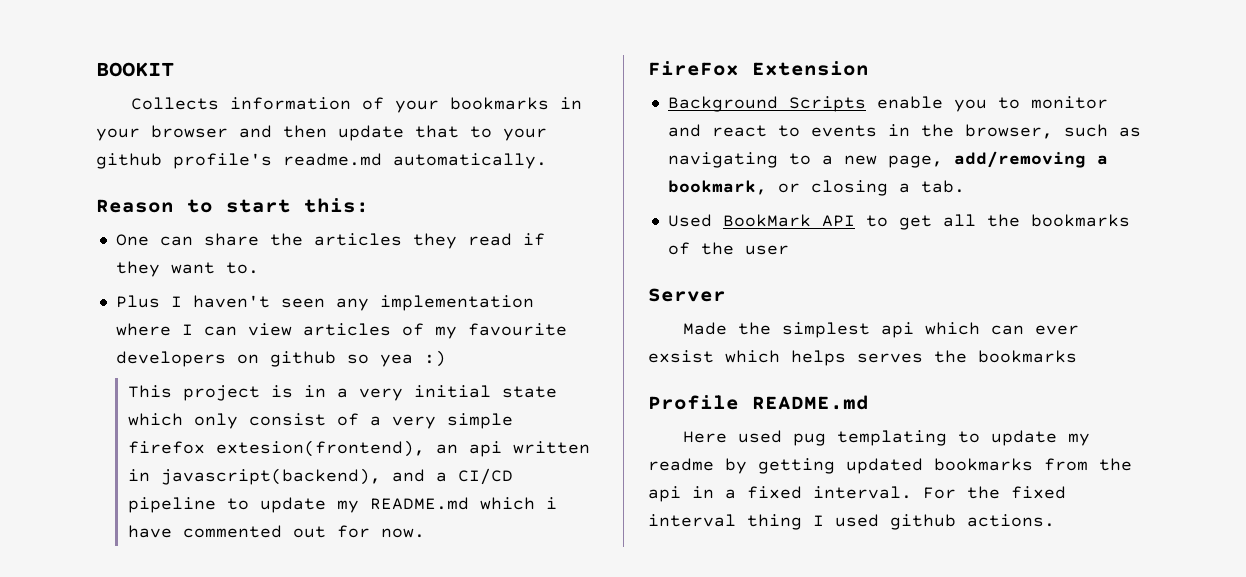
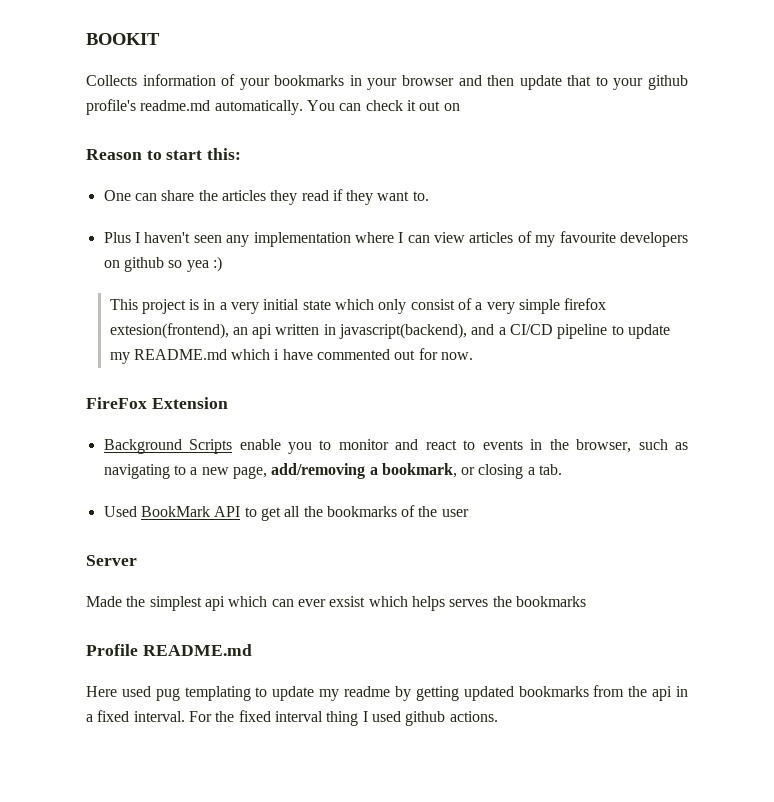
(547, 161) none -> [306,100,460,111] You can check it out on

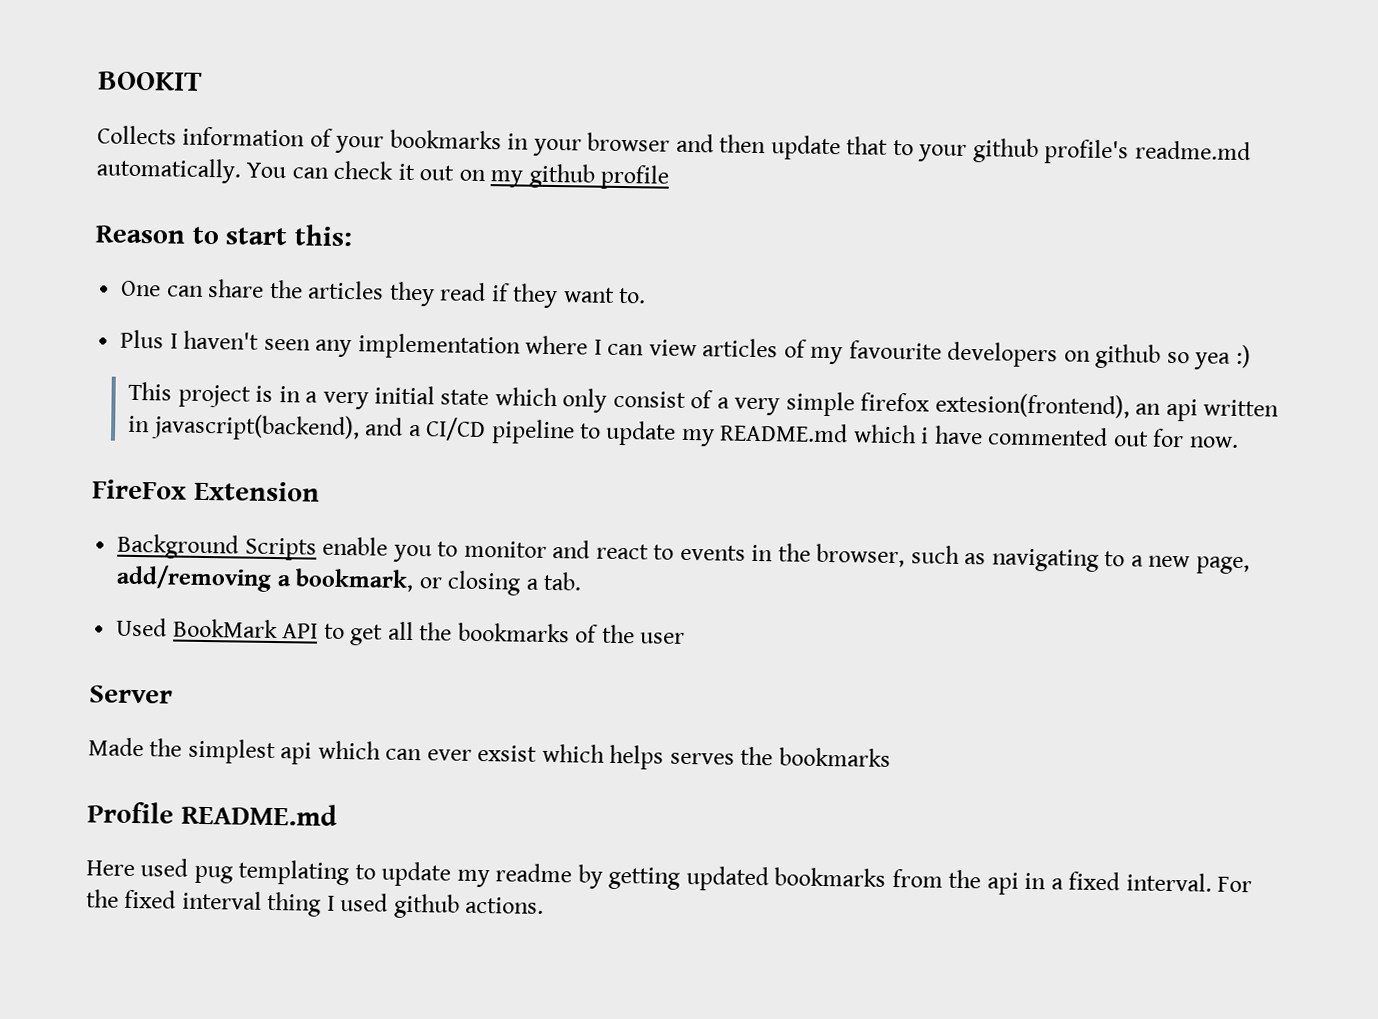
(460, 107) none -> [490,163,670,190] my github profile

